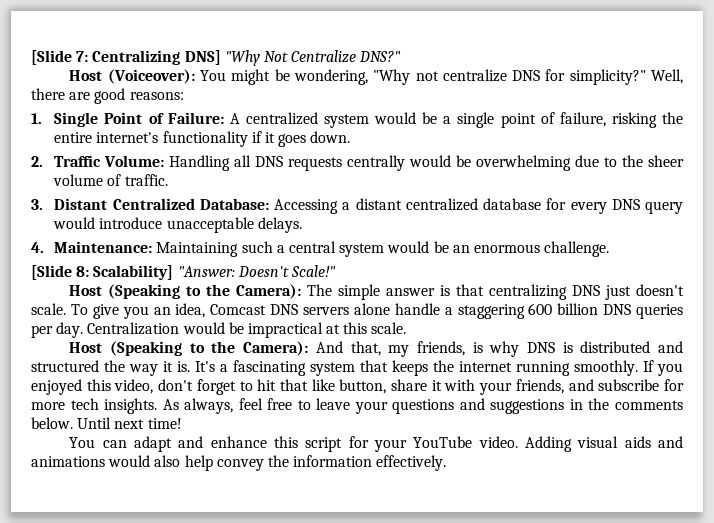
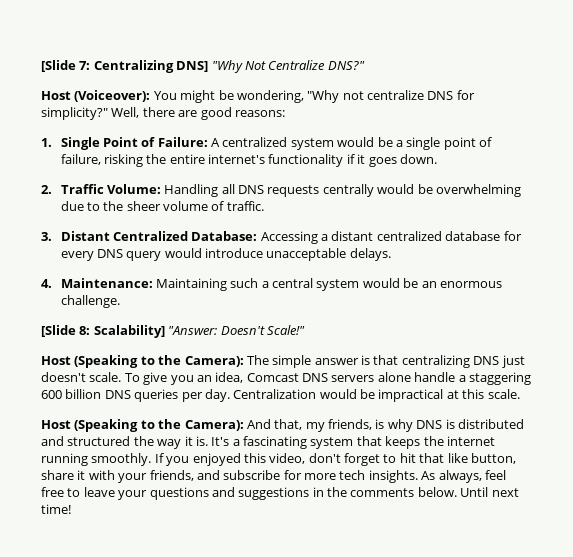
[69,436,683,452] [31,455,447,471] // You can adapt and enhance this script for your YouTube video. Adding visual aids and animations would also help convey the information effectively. -> (71, 509) none

